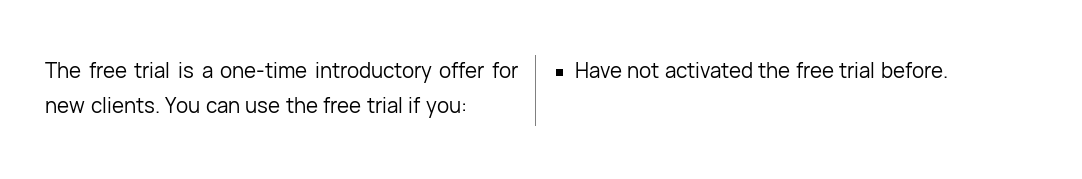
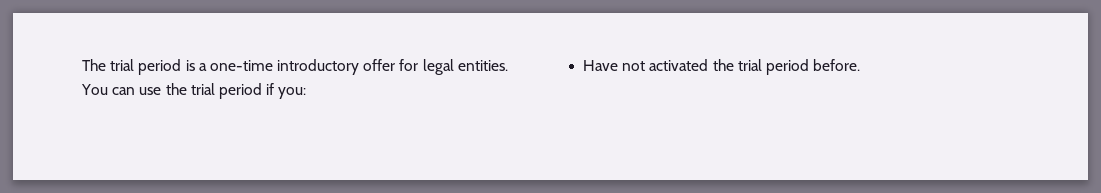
[88,62,171,78] free trial -> [110,59,182,75] trial period
[45,97,160,113] new clients. -> [422,59,508,75] legal entities.
[323,97,403,113] free trial -> [190,83,262,99] trial period
[795,62,876,78] free trial -> [737,59,809,75] trial period

